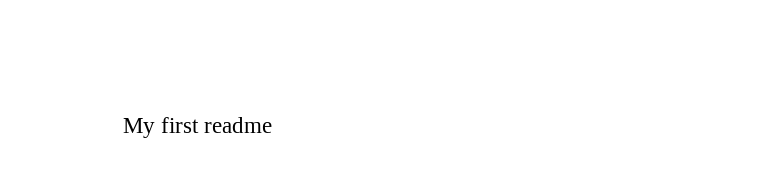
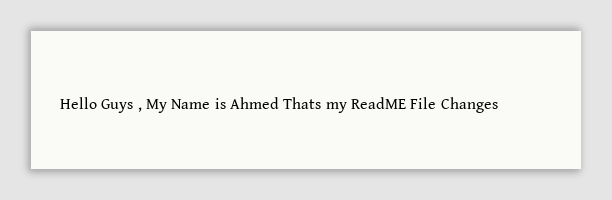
[123,117,273,138] My first readme -> [60,97,498,113] Hello Guys , My Name is Ahmed Thats my ReadME File Changes

